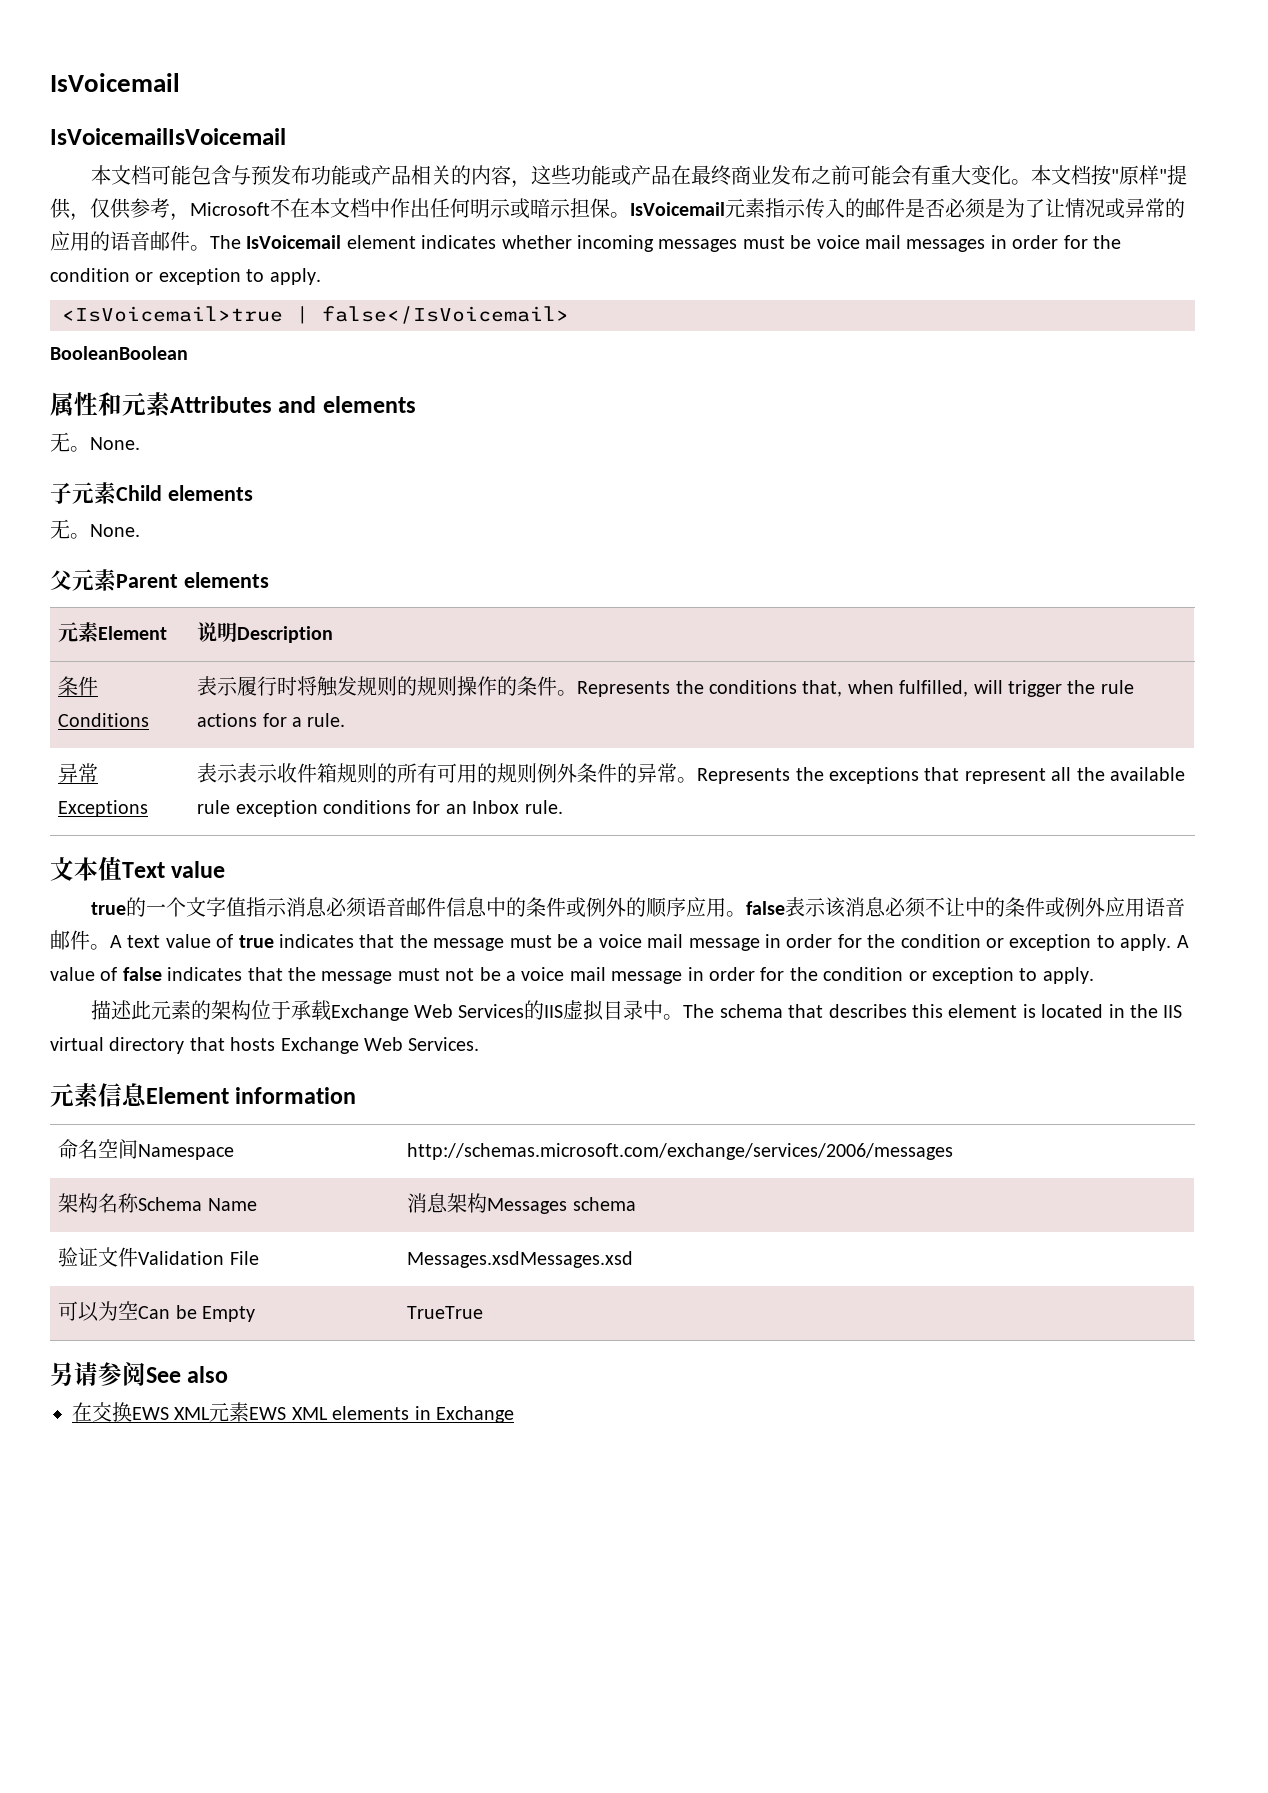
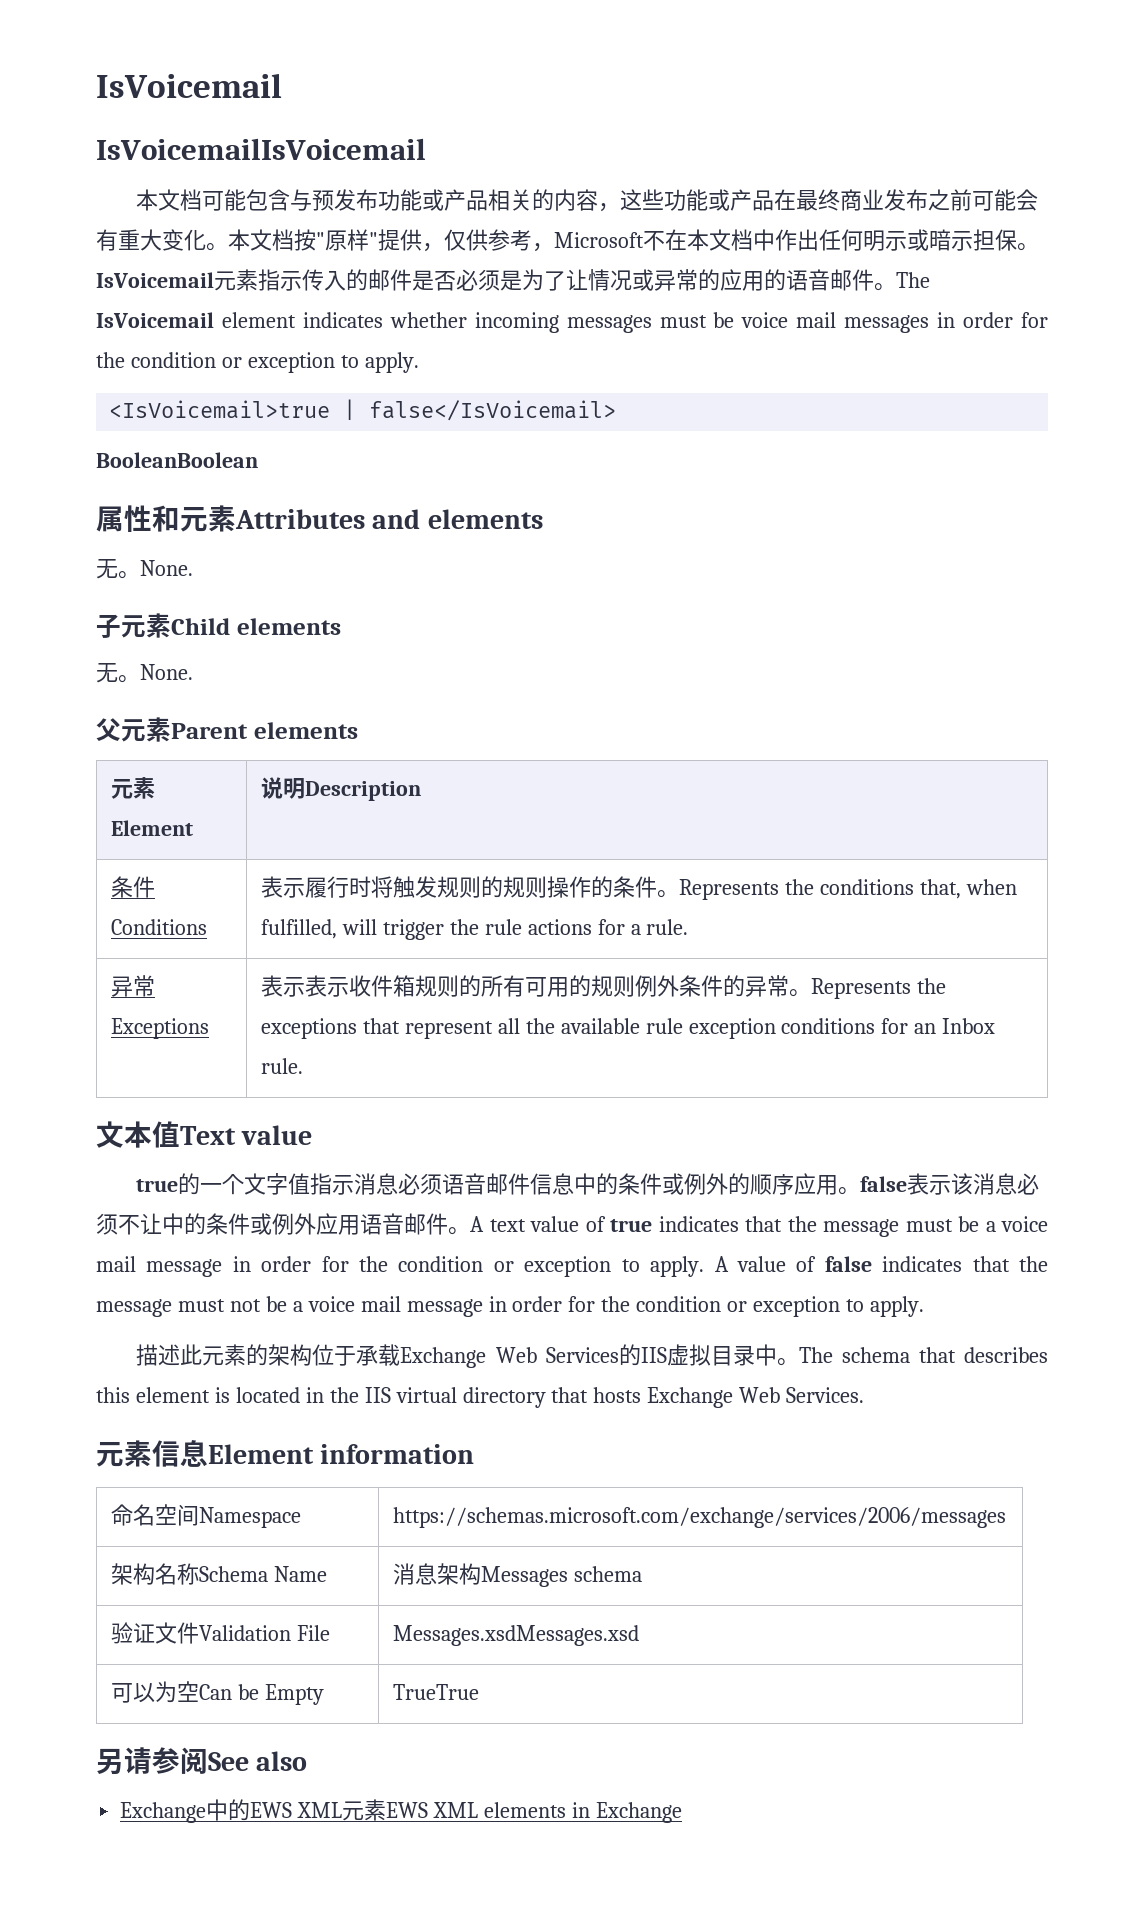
[407,1143,954,1160] http://schemas.microsoft.com/exchange/services/2006/messages -> [392,1507,1006,1528] https://schemas.microsoft.com/exchange/services/2006/messages
[72,1402,132,1422] 在交换 -> [120,1799,251,1823] Exchange中的

